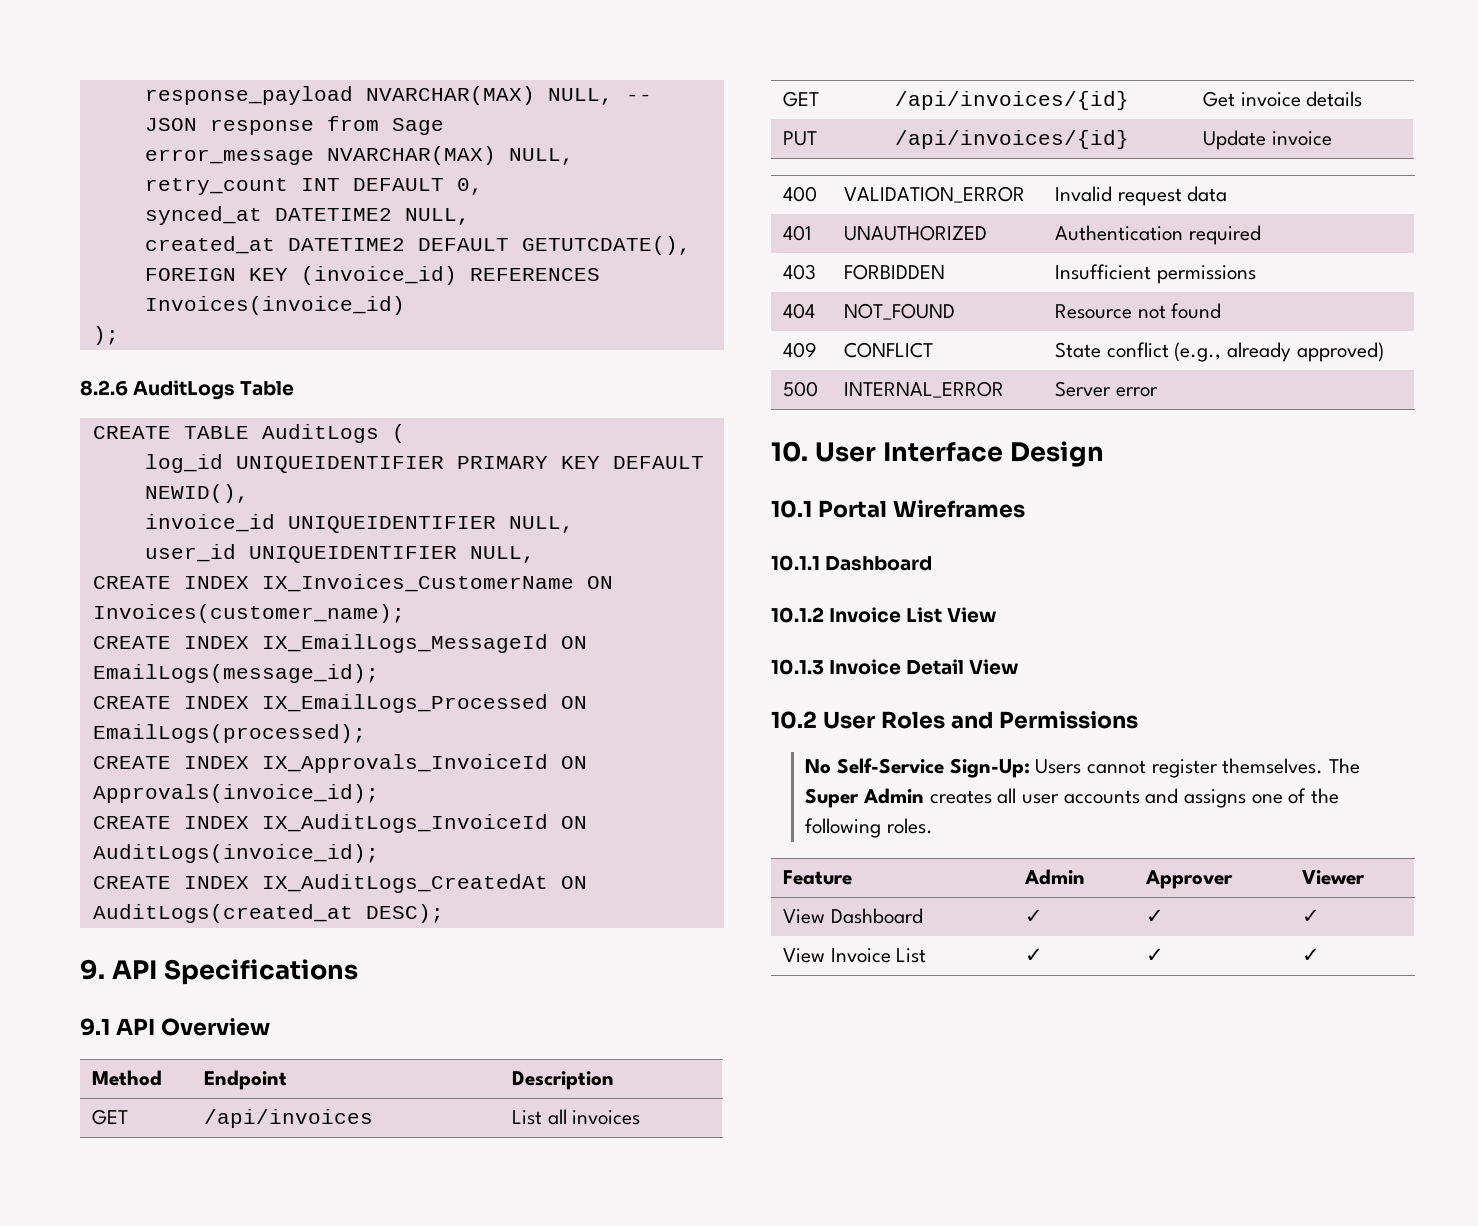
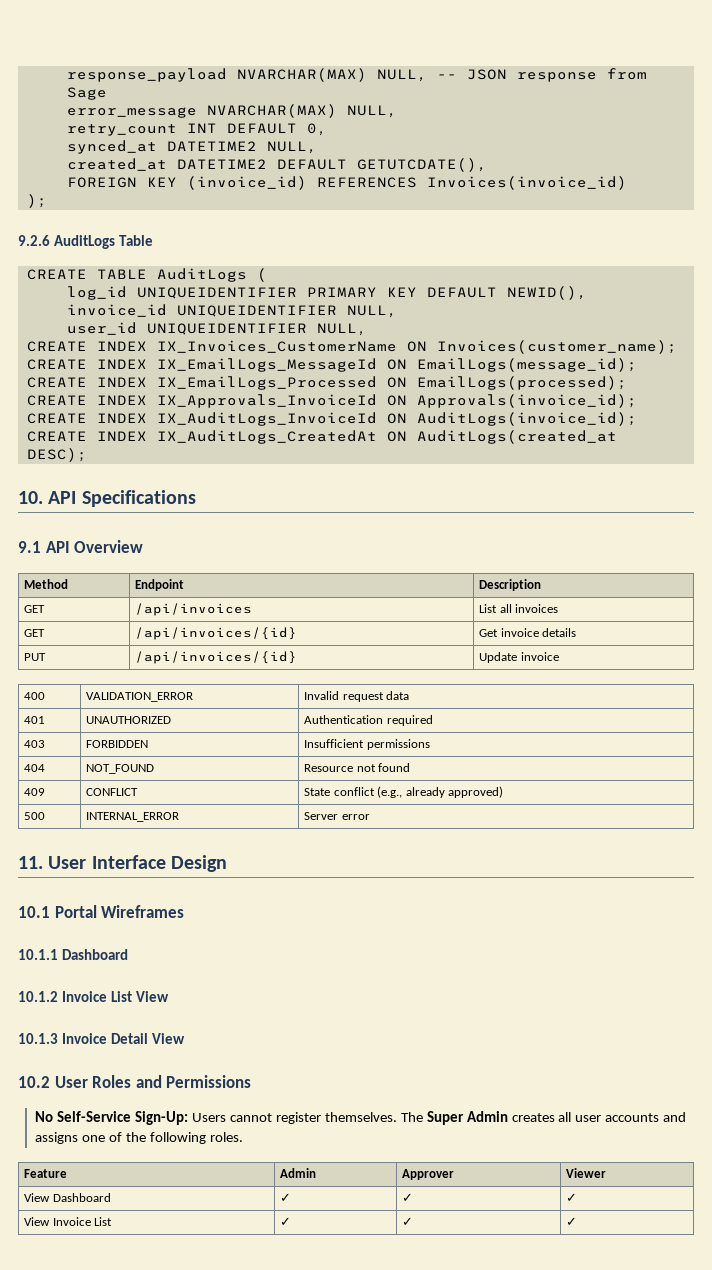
[80,380,128,396] 8.2.6 -> [18,235,50,246] 9.2.6
[80,959,105,980] 9. -> [18,491,43,504] 10.
[771,441,808,462] 10. -> [18,856,43,869] 11.

